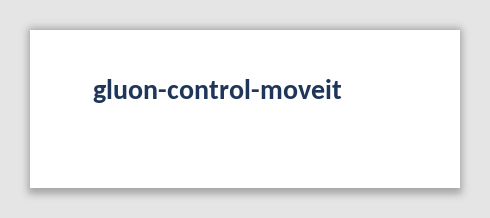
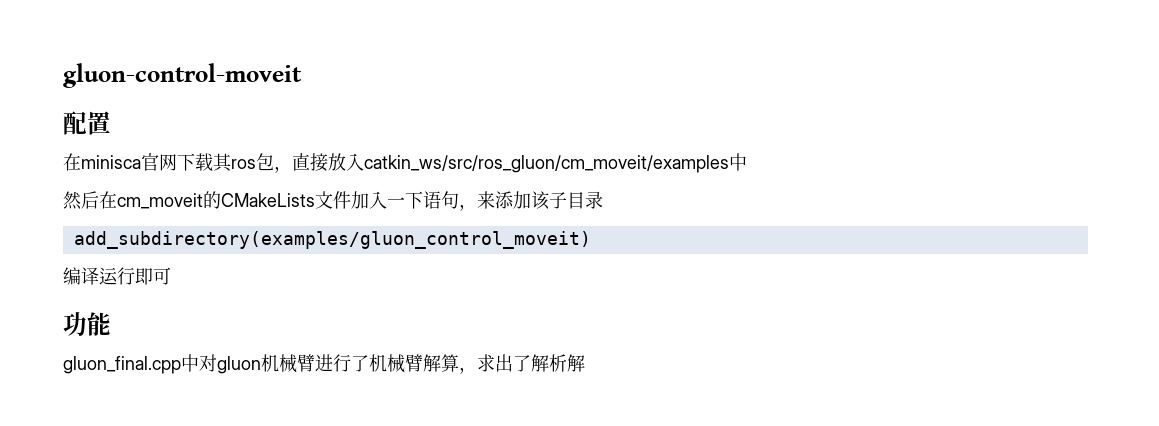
(342, 91) none -> [63,111,111,135] [63,153,747,173] [63,191,603,211] [73,231,591,249] [63,267,171,285] [63,312,111,336] [63,354,585,374] // 配置 // 在minisca官网下载其ros包，直接放入catkin_ws/src/ros_gluon/cm_moveit/examples中 // 然后在cm_moveit的CMakeLists文件加入一下语句，来添加该子目录 // add_subdirectory(examples/gluon_control_moveit) // 编译运行即可 // 功能 // gluon_final.cpp中对gluon机械臂进行了机械臂解算，求出了解析解

